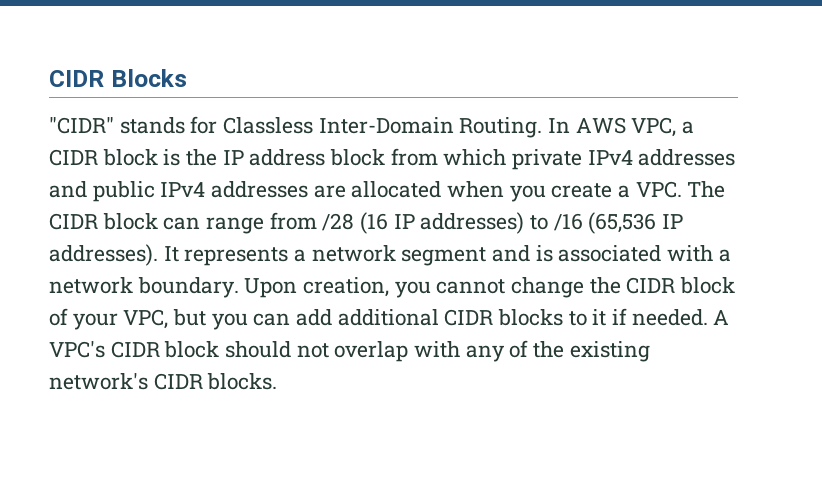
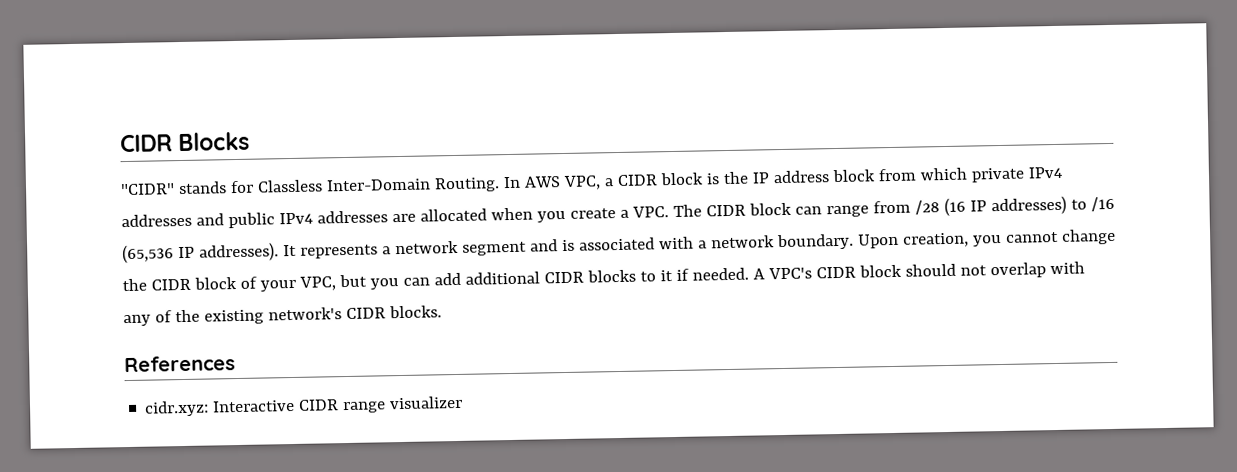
(278, 381) none -> [124,355,236,373] [144,395,464,417] // References // cidr.xyz: Interactive CIDR range visualizer

